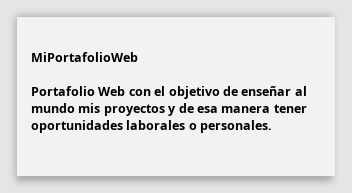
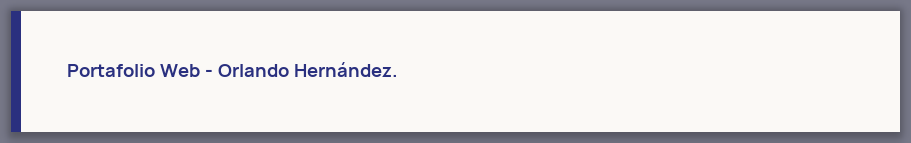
[31,52,138,62] MiPortafolioWeb // -> (67, 70) none
[128,86,307,99] [31,103,307,116] [31,120,273,133] con el objetivo de enseñar al mundo mis proyectos y de esa manera tener oportunidades laborales o personales. -> [204,62,398,77] - Orlando Hernández.

